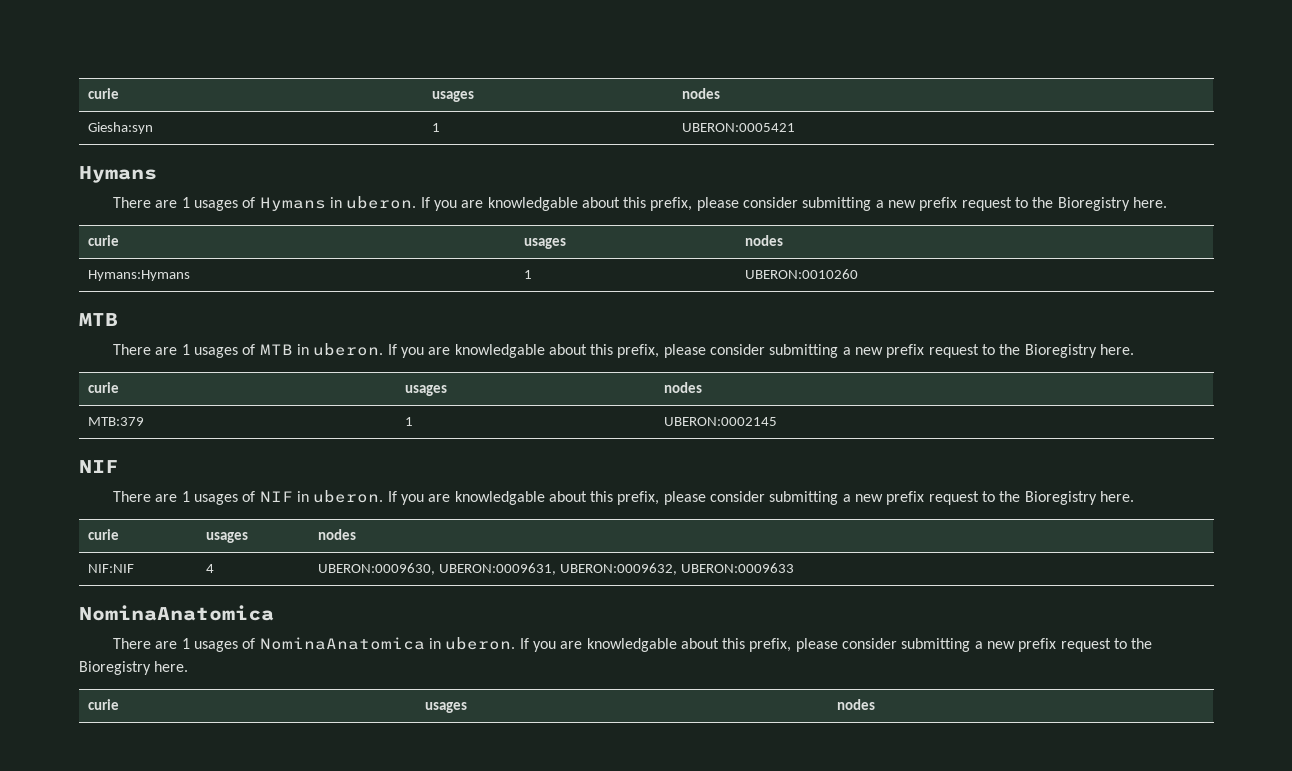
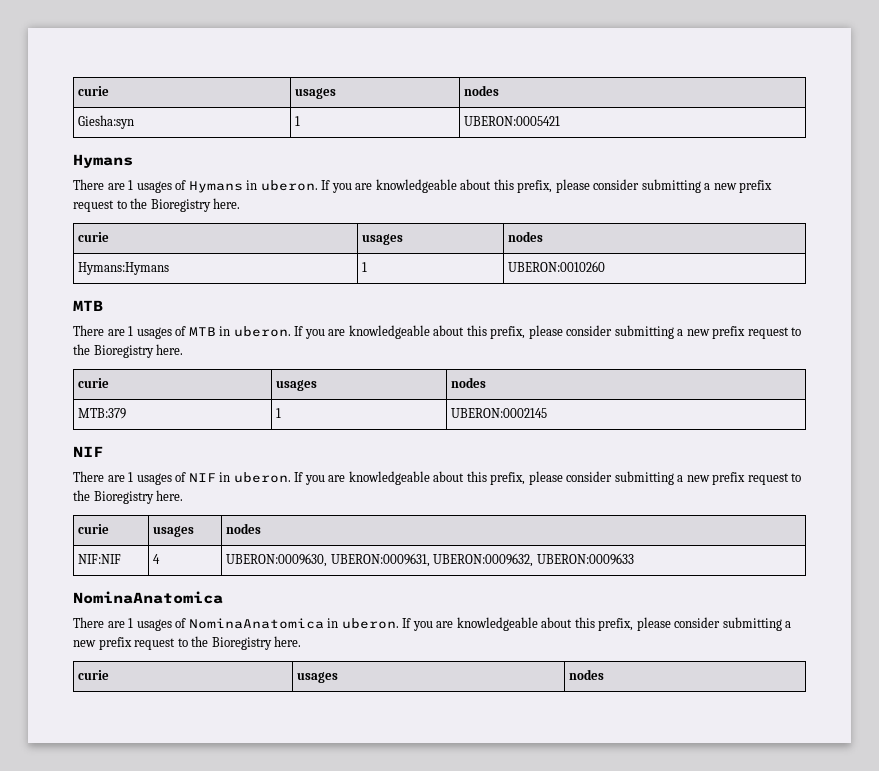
[487,197,578,211] knowledgable -> [375,179,457,193] knowledgeable
[454,344,545,358] knowledgable -> [348,325,430,339] knowledgeable
[454,491,545,505] knowledgable -> [348,471,430,485] knowledgeable
[586,638,677,652] knowledgable -> [456,617,538,631] knowledgeable

